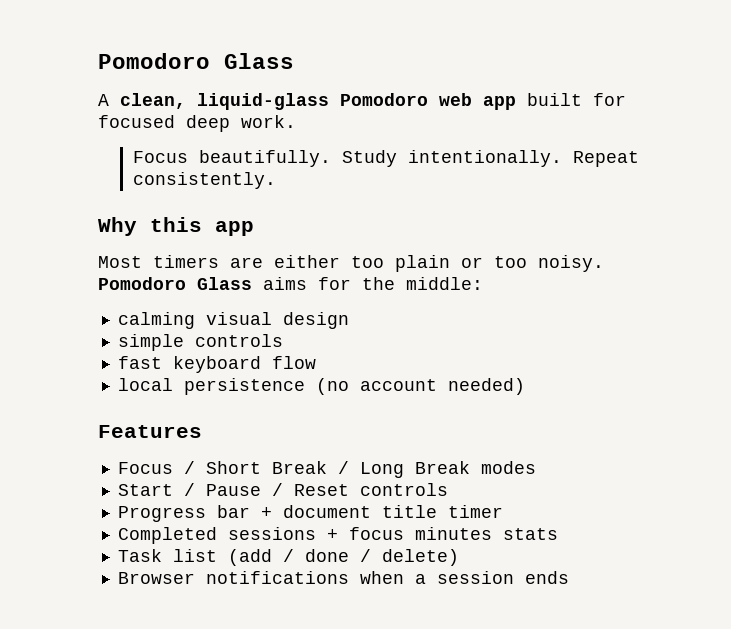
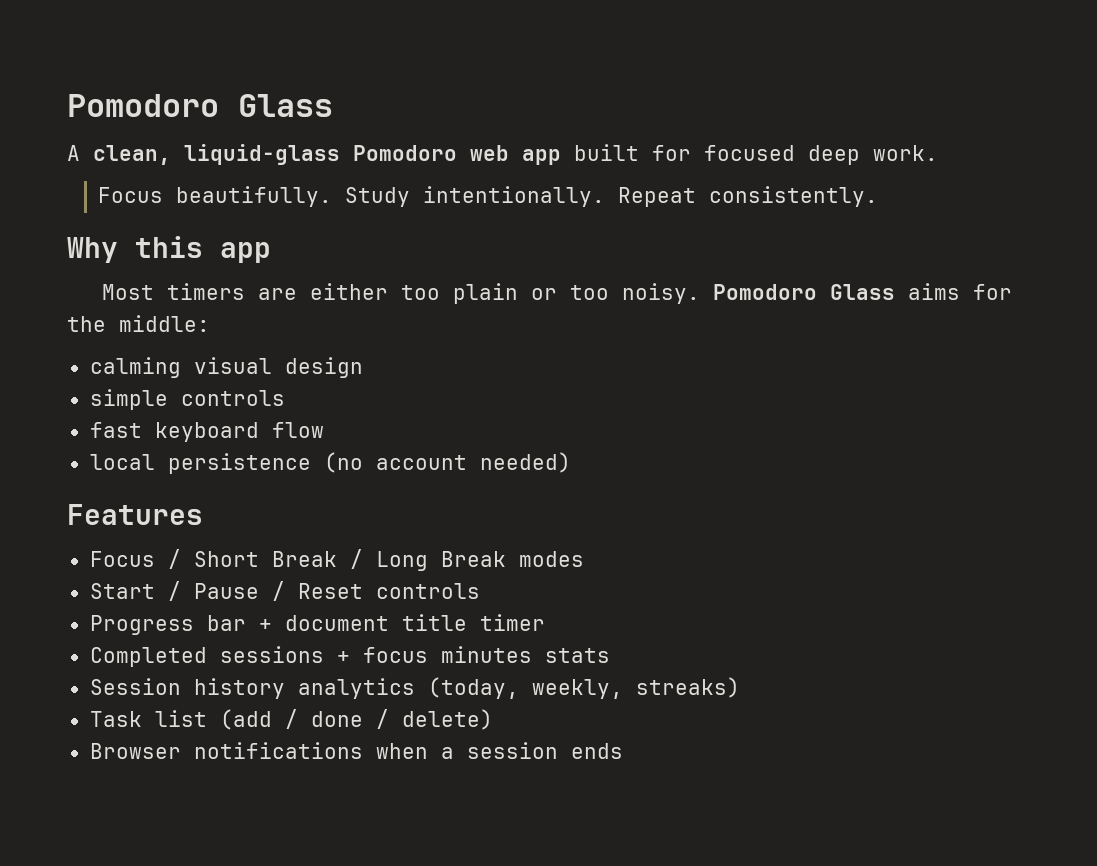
(558, 534) none -> [89,677,740,699] // Session history analytics (today, weekly, streaks)

